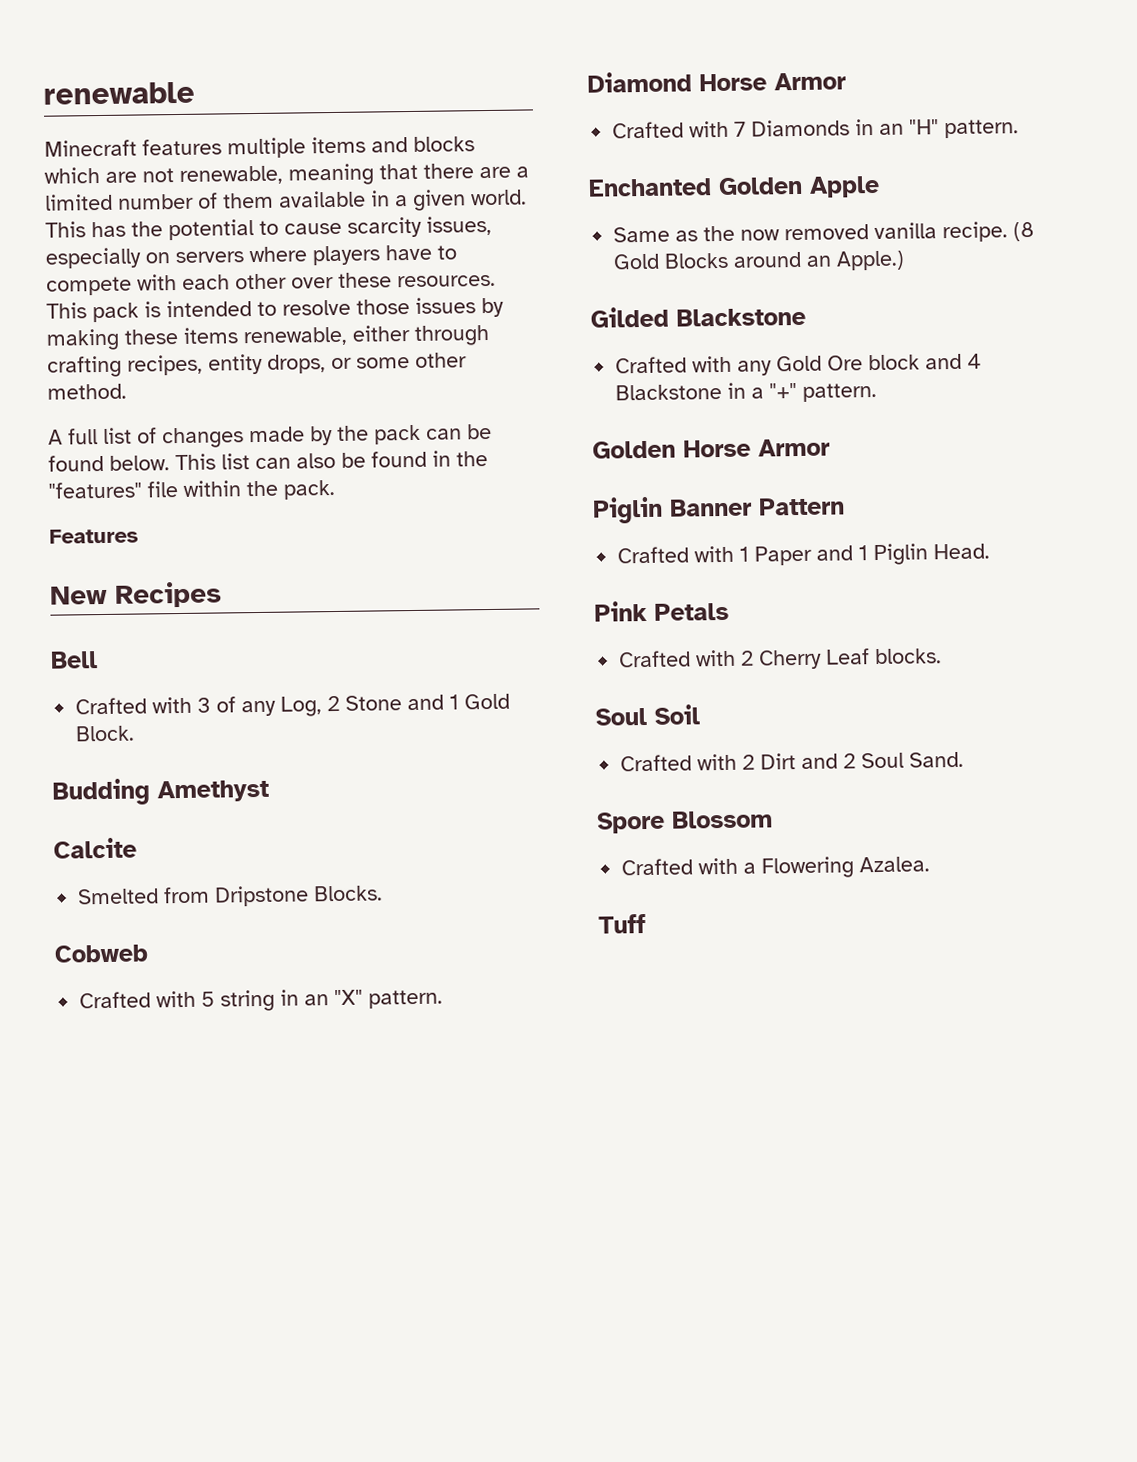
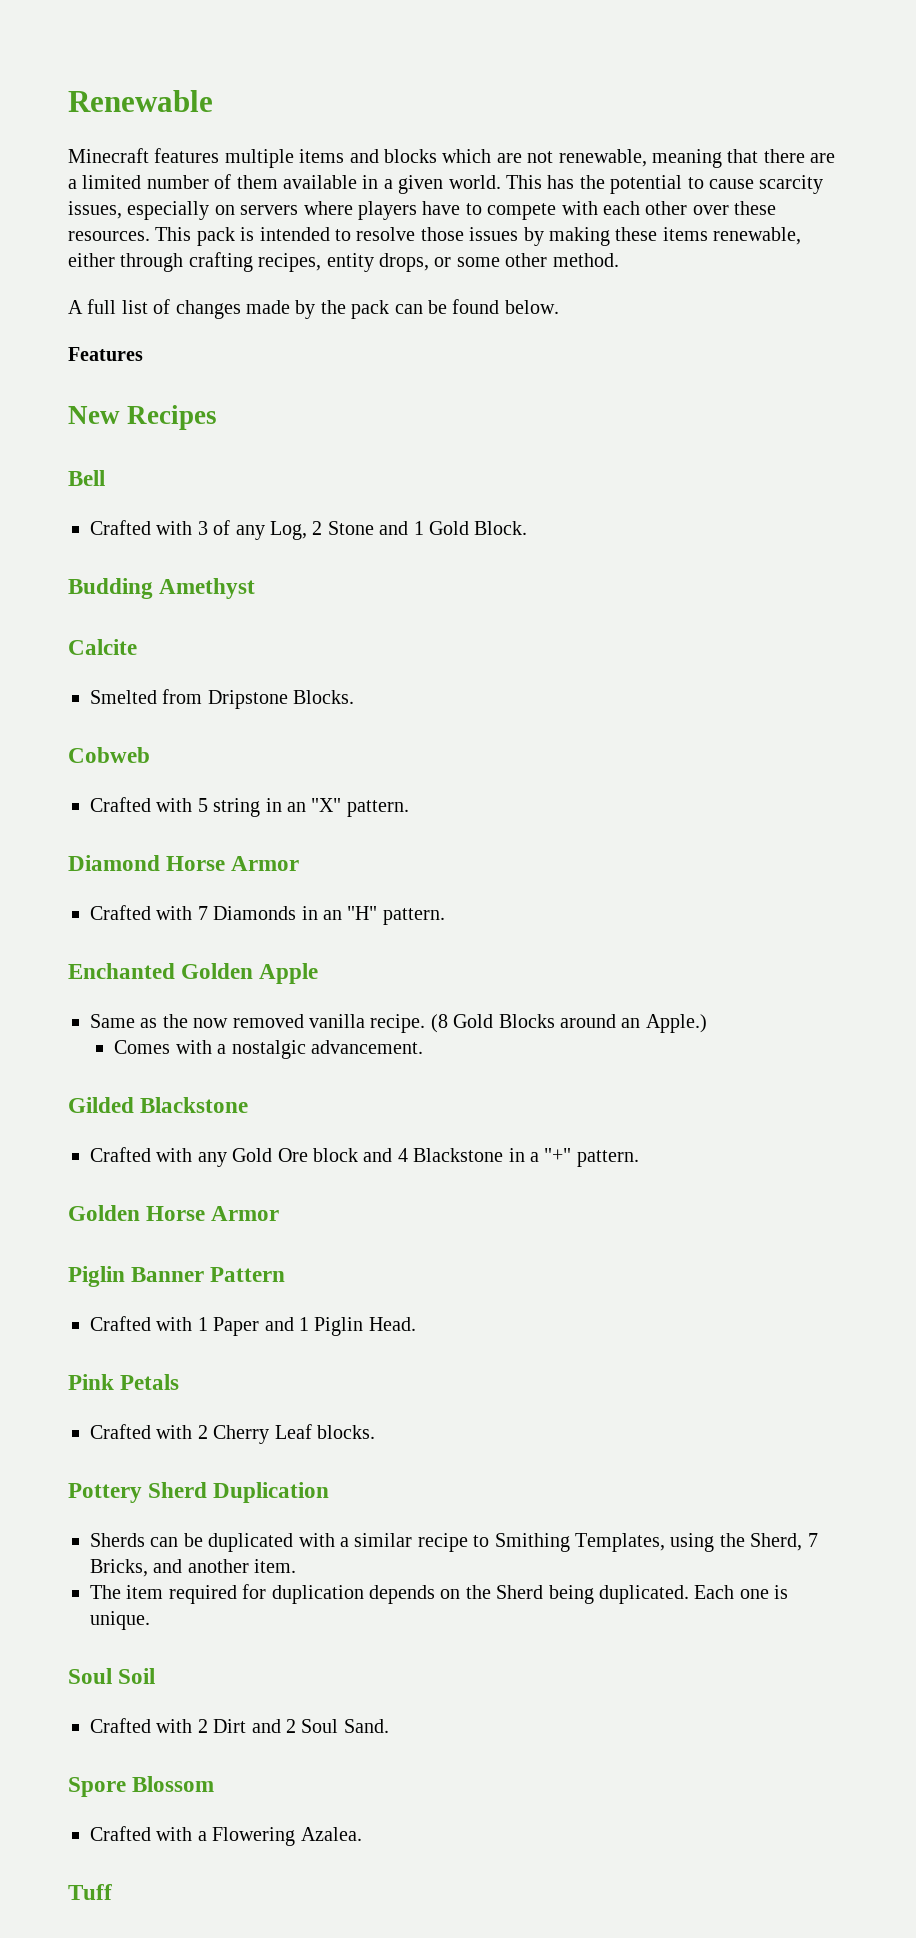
[43,81,195,105] renewable -> [68,90,213,112] Renewable
[175,450,488,471] [48,479,335,500] This list can also be found in the "features" file within the pack. -> (559, 307) none
(906, 260) none -> [114,1040,423,1059] // Comes with a nostalgic advancement.
(943, 656) none -> [68,1482,330,1503] [90,1533,818,1552] [90,1559,297,1577] [90,1584,789,1604] [90,1611,150,1630] // Pottery Sherd Duplication // Sherds can be duplicated with a similar recipe to Smithing Templates, using the Sherd, 7 Bricks, and another item. // The item required for duplication depends on the Sherd being duplicated. Each one is unique.

